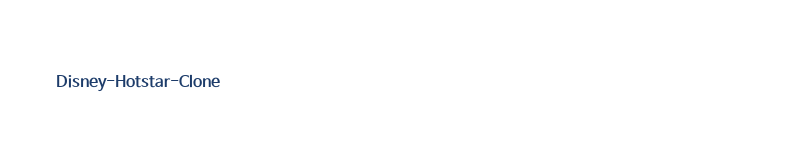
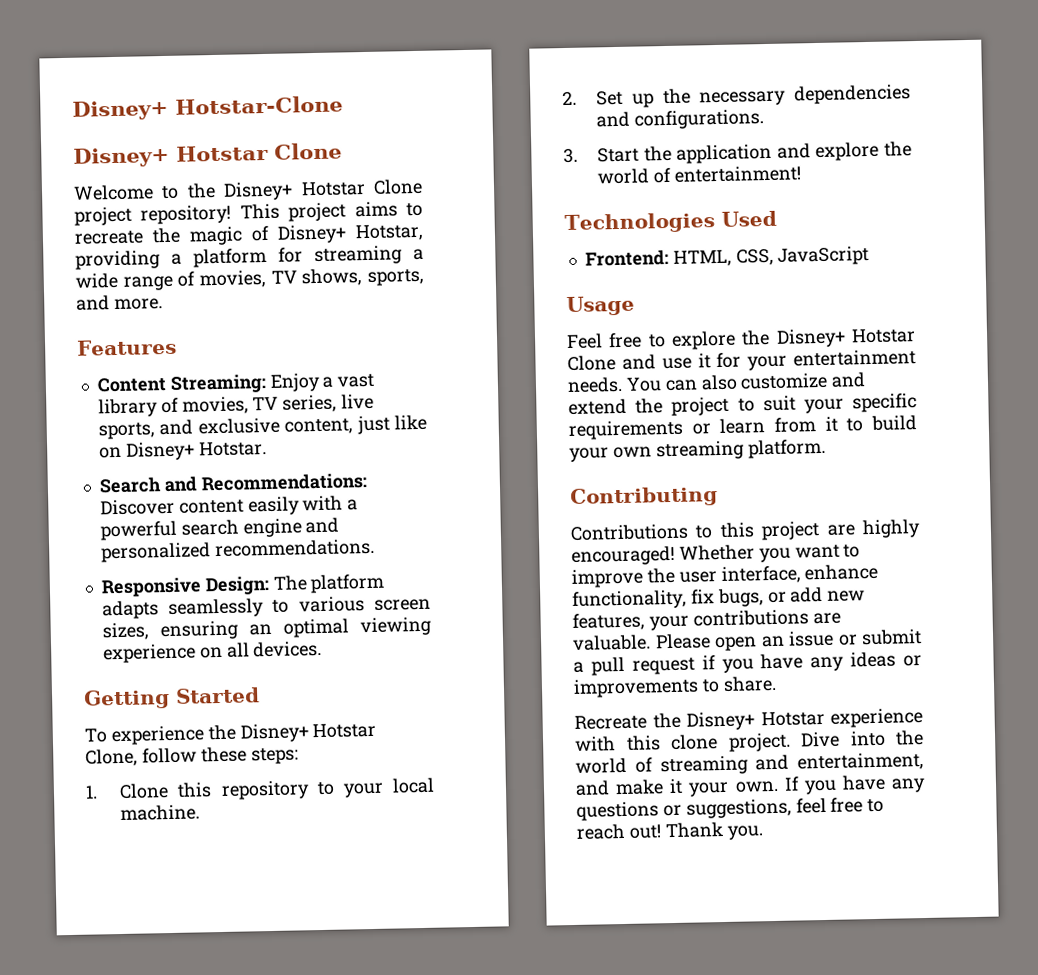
[56,74,220,92] Disney-Hotstar-Clone -> [72,95,343,121] [73,142,342,168] [73,178,423,201] [74,201,423,226] [74,223,424,246] [75,245,424,270] [75,268,425,291] [76,295,163,311] [76,338,177,356] [96,372,375,394] [97,393,375,418] [97,414,427,440] [98,441,267,461] [98,473,367,494] [99,495,359,516] [99,517,340,541] [100,538,375,563] [100,573,386,598] [101,596,431,620] [101,616,431,641] [102,640,323,664] [83,687,260,710] [84,722,377,746] [85,746,299,767] [85,777,435,800] [120,804,201,821] [562,84,911,108] [596,109,765,130] [563,141,912,164] [597,165,801,185] [564,210,777,235] [584,245,870,267] [566,295,635,317] [566,328,916,350] [567,349,916,372] [567,372,867,394] [568,393,917,416] [568,415,918,440] [569,438,826,462] [570,486,718,508] [570,519,921,541] [571,544,861,566] [571,563,879,588] [572,586,866,610] [572,609,841,631] [572,629,922,652] [573,651,922,676] [573,675,777,698] [574,708,923,731] [574,730,924,752] [575,752,924,776] [575,774,926,797] [576,797,885,821] [576,822,764,840] Disney+ Hotstar-Clone // Disney+ Hotstar Clone // Welcome to the Disney+ Hotstar Clone project repository! This project aims to recreate the magic of Disney+ Hotstar, providing a platform for streaming a wide range of movies, TV shows, sports, and more. // Features // Content Streaming: Enjoy a vast library of movies, TV series, live sports, and exclusive content, just like on Disney+ Hotstar. // Search and Recommendations: Discover content easily with a powerful search engine and personalized recommendations. // Responsive Design: The platform adapts seamlessly to various screen sizes, ensuring an optimal viewing experience on all devices. // Getting Started // To experience the Disney+ Hotstar Clone, follow these steps: // 1. Clone this repository to your local machine. // 2. Set up the necessary dependencies and configurations. // 3. Start the application and explore the world of entertainment! // Technologies Used // Frontend: HTML, CSS, JavaScript // Usage // Feel free to explore the Disney+ Hotstar Clone and use it for your entertainment needs. You can also customize and extend the project to suit your specific requirements or learn from it to build your own streaming platform. // Contributing // Contributions to this project are highly encouraged! Whether you want to improve the user interface, enhance functionality, fix bugs, or add new features, your contributions are valuable. Please open an issue or submit a pull request if you have any ideas or improvements to share. // Recreate the Disney+ Hotstar experience with this clone project. Dive into the world of streaming and entertainment, and make it your own. If you have any questions or suggestions, feel free to reach out! Thank you.

